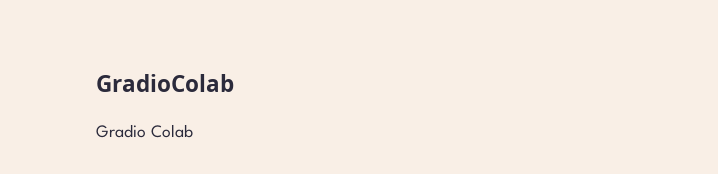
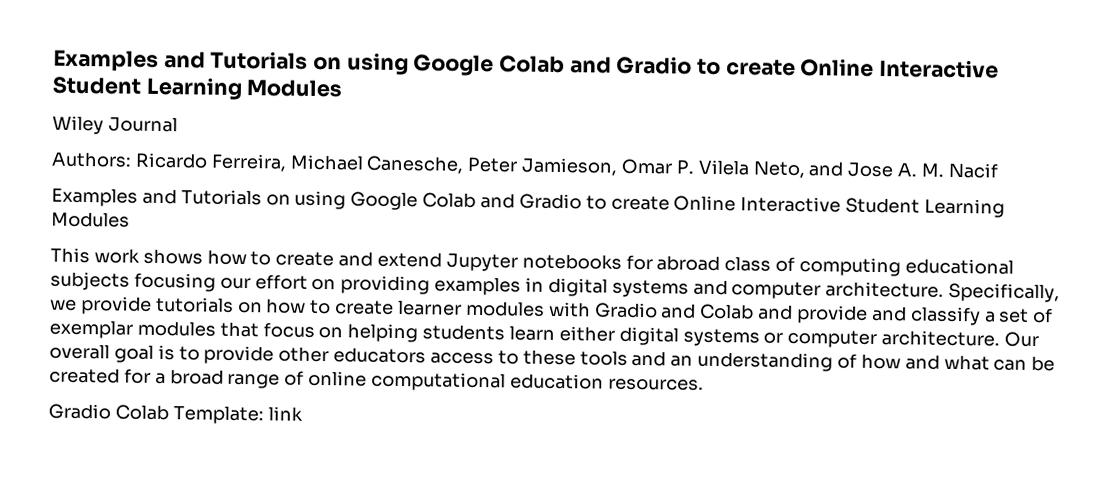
[96,74,234,92] GradioColab -> [53,49,1000,79] [52,76,343,100] [52,115,178,135] [51,151,998,179] [51,187,1006,218] [51,211,130,228] [50,247,1014,277] [50,271,1061,303] [50,295,1054,326] [49,319,1040,349] [49,343,1056,372] [49,367,704,392] Examples and Tutorials on using Google Colab and Gradio to create Online Interactive Student Learning Modules // Wiley Journal // Authors: Ricardo Ferreira, Michael Canesche, Peter Jamieson, Omar P. Vilela Neto, and Jose A. M. Nacif // Examples and Tutorials on using Google Colab and Gradio to create Online Interactive Student Learning Modules // This work shows how to create and extend Jupyter notebooks for abroad class of computing educational subjects focusing our effort on providing examples in digital systems and computer architecture. Specifically, we provide tutorials on how to create learner modules with Gradio and Colab and provide and classify a set of exemplar modules that focus on helping students learn either digital systems or computer architecture. Our overall goal is to provide other educators access to these tools and an understanding of how and what can be created for a broad range of online computational education resources.
(193, 131) none -> [172,405,303,425] Template: link

